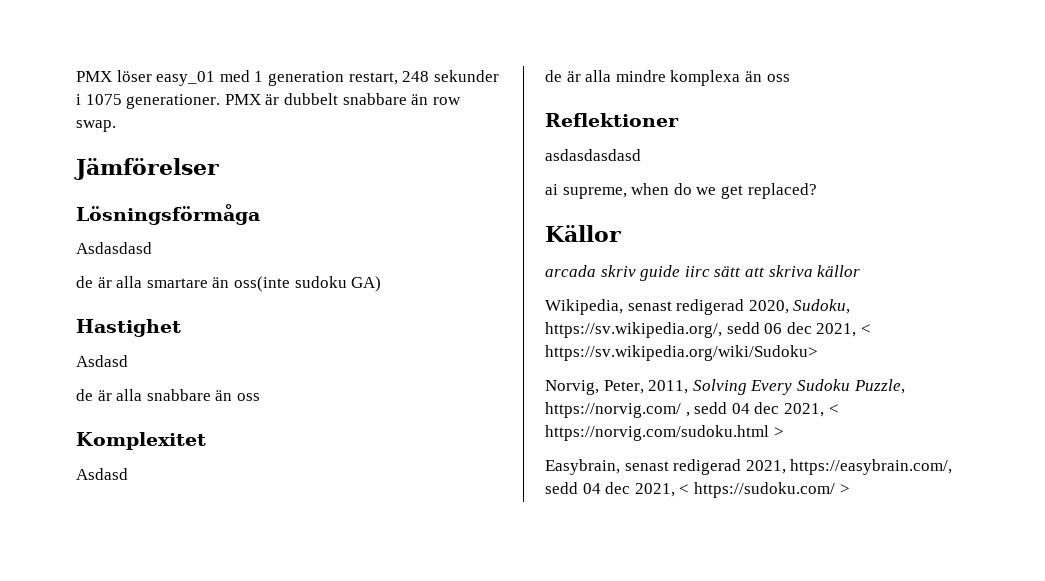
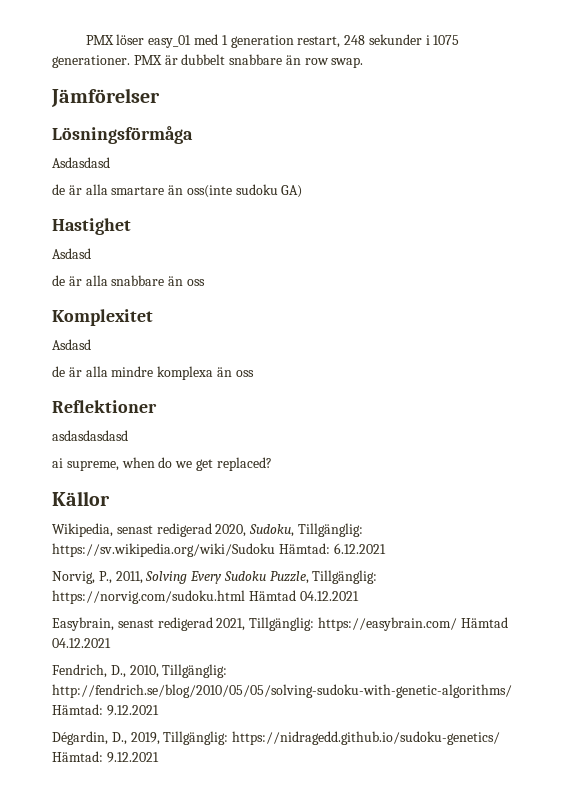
[545,265,861,281] // arcada skriv guide iirc sätt att skriva källor -> (110, 498) none
[545,322,871,338] [545,345,818,361] https://sv.wikipedia.org/, sedd 06 dec 2021, < https://sv.wikipedia.org/wiki/Sudoku> -> [297,523,363,537] [52,543,386,557] Tillgänglig: https://sv.wikipedia.org/wiki/Sudoku Hämtad: 6.12.2021
[603,380,644,394] Peter, -> [98,571,112,584] P.,
[545,402,839,418] [545,425,784,441] [545,459,953,475] [545,482,850,498] https://norvig.com/ , sedd 04 dec 2021, < https://norvig.com/sudoku.html > // Easybrain, senast redigerad 2021, https://easybrain.com/, sedd 04 dec 2021, < https://sudoku.com/ > -> [312,570,378,584] [52,590,359,604] [52,617,508,631] [52,638,111,648] [52,664,228,678] [52,684,512,698] [52,704,159,716] [52,731,501,745] [52,751,159,763] Tillgänglig: https://norvig.com/sudoku.html Hämtad 04.12.2021 // Easybrain, senast redigerad 2021, Tillgänglig: https://easybrain.com/ Hämtad 04.12.2021 // Fendrich, D., 2010, Tillgänglig: http://fendrich.se/blog/2010/05/05/solving-sudoku-with-genetic-algorithms/ Hämtad: 9.12.2021 // Dégardin, D., 2019, Tillgänglig: https://nidragedd.github.io/sudoku-genetics/ Hämtad: 9.12.2021

